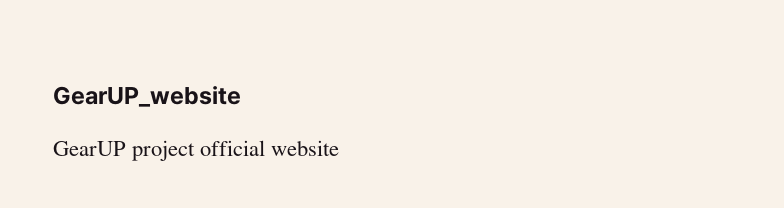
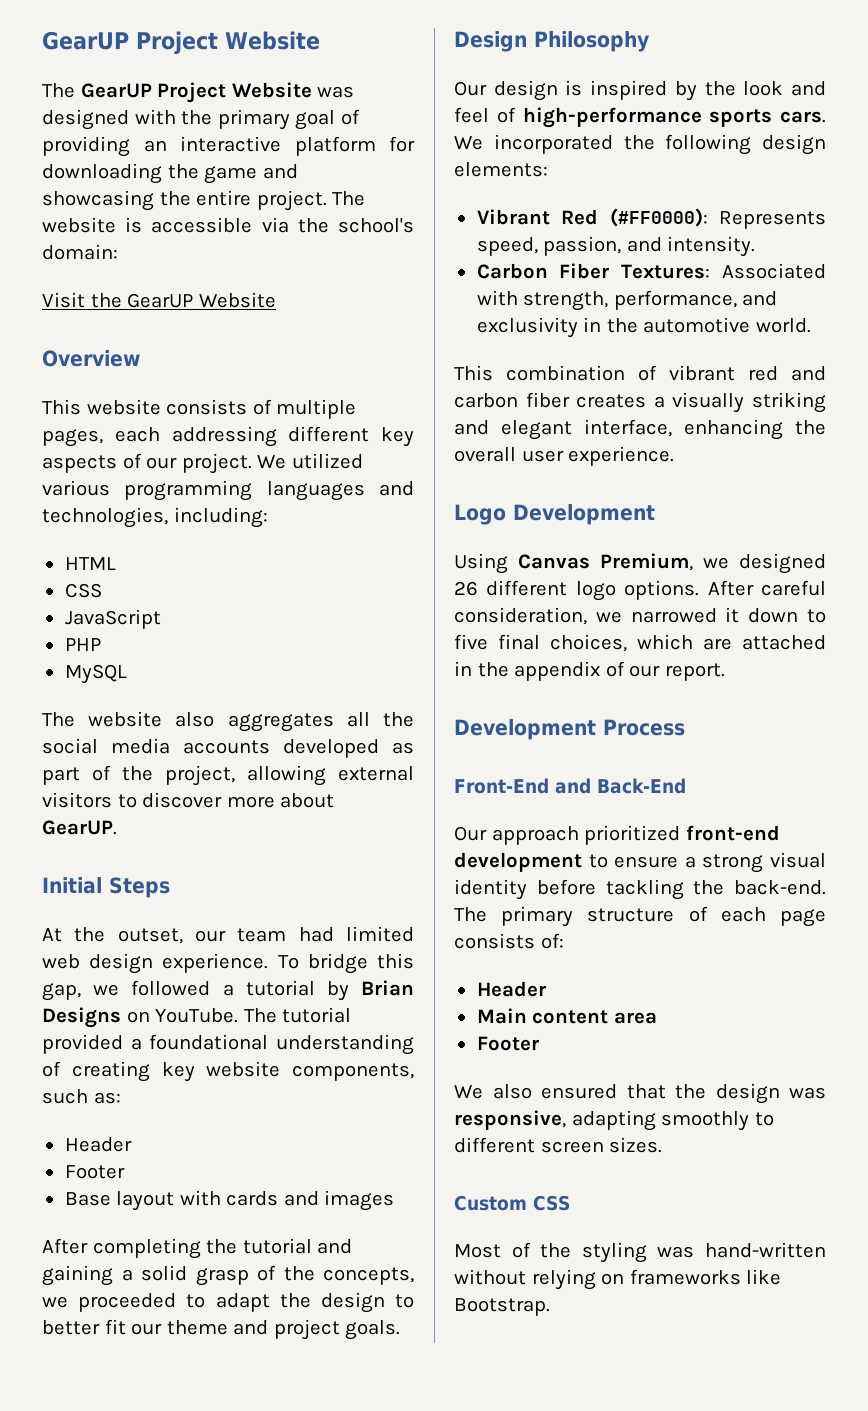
[53,86,241,107] [53,140,340,161] GearUP_website // GearUP project official website -> [42,31,320,54] [42,82,355,103] [42,109,360,130] [42,136,415,157] [42,163,298,184] [42,190,366,211] [42,217,414,233] [42,244,118,260] [42,292,276,308] [42,350,140,367] [42,399,357,419] [42,426,414,447] [42,453,363,474] [42,480,414,501] [42,507,268,528] [64,557,116,570] [64,583,102,598] [64,609,161,629] [64,638,101,651] [64,664,127,684] [42,711,414,732] [42,738,414,758] [42,765,414,786] [42,792,335,808] [42,820,117,835] [42,877,170,898] [42,926,414,944] [42,953,414,974] [42,980,415,1001] [42,1007,352,1028] [42,1034,414,1055] [42,1061,414,1082] [42,1089,121,1104] [64,1137,132,1152] [64,1165,125,1179] [64,1190,395,1211] [42,1238,353,1259] [42,1265,414,1286] [42,1292,415,1313] [42,1319,401,1340] [454,31,649,52] [454,80,826,101] [454,107,826,128] [454,134,826,155] [454,162,548,177] [476,208,826,229] [476,236,756,257] [476,263,826,279] [476,290,778,311] [476,317,811,338] [454,365,826,381] [454,392,826,413] [454,419,826,440] [454,446,675,466] [454,504,655,525] [454,553,826,574] [454,580,826,601] [454,607,826,625] [454,634,826,652] [454,661,725,681] [454,719,685,740] [454,778,686,794] [454,825,780,845] [454,852,826,873] [454,879,826,900] [454,906,826,927] [454,933,564,949] [476,981,546,997] [476,1008,657,1024] [476,1036,539,1051] [454,1083,826,1104] [454,1110,774,1131] [454,1137,663,1153] [454,1195,570,1211] [454,1242,826,1263] [454,1269,782,1290] [454,1298,550,1316] GearUP Project Website // The GearUP Project Website was designed with the primary goal of providing an interactive platform for downloading the game and showcasing the entire project. The website is accessible via the school's domain: // Visit the GearUP Website // Overview // This website consists of multiple pages, each addressing different key aspects of our project. We utilized various programming languages and technologies, including: // HTML // CSS // JavaScript // PHP // MySQL // The website also aggregates all the social media accounts developed as part of the project, allowing external visitors to discover more about GearUP. // Initial Steps // At the outset, our team had limited web design experience. To bridge this gap, we followed a tutorial by Brian Designs on YouTube. The tutorial provided a foundational understanding of creating key website components, such as: // Header // Footer // Base layout with cards and images // After completing the tutorial and gaining a solid grasp of the concepts, we proceeded to adapt the design to better fit our theme and project goals. // Design Philosophy // Our design is inspired by the look and feel of high-performance sports cars. We incorporated the following design elements: // Vibrant Red (#FF0000): Represents speed, passion, and intensity. // Carbon Fiber Textures: Associated with strength, performance, and exclusivity in the automotive world. // This combination of vibrant red and carbon fiber creates a visually striking and elegant interface, enhancing the overall user experience. // Logo Development // Using Canvas Premium, we designed 26 different logo options. After careful consideration, we narrowed it down to five final choices, which are attached in the appendix of our report. // Development Process // Front-End and Back-End // Our approach prioritized front-end development to ensure a strong visual identity before tackling the back-end. The primary structure of each page consists of: // Header // Main content area // Footer // We also ensured that the design was responsive, adapting smoothly to different screen sizes. // Custom CSS // Most of the styling was hand-written without relying on frameworks like Bootstrap.

